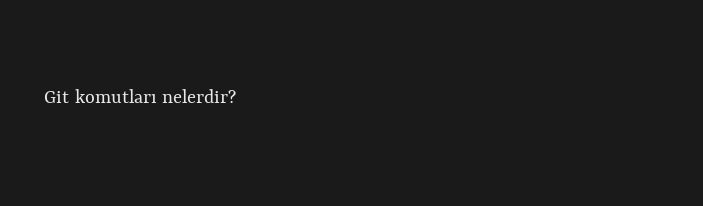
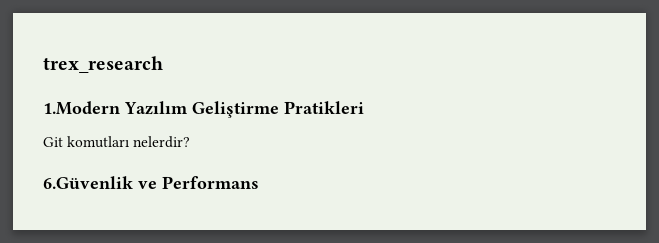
(44, 97) none -> [43,56,163,73] [43,101,364,118] trex_research // 1.Modern Yazılım Geliştirme Pratikleri //
(237, 96) none -> [43,176,259,189] // 6.Güvenlik ve Performans

